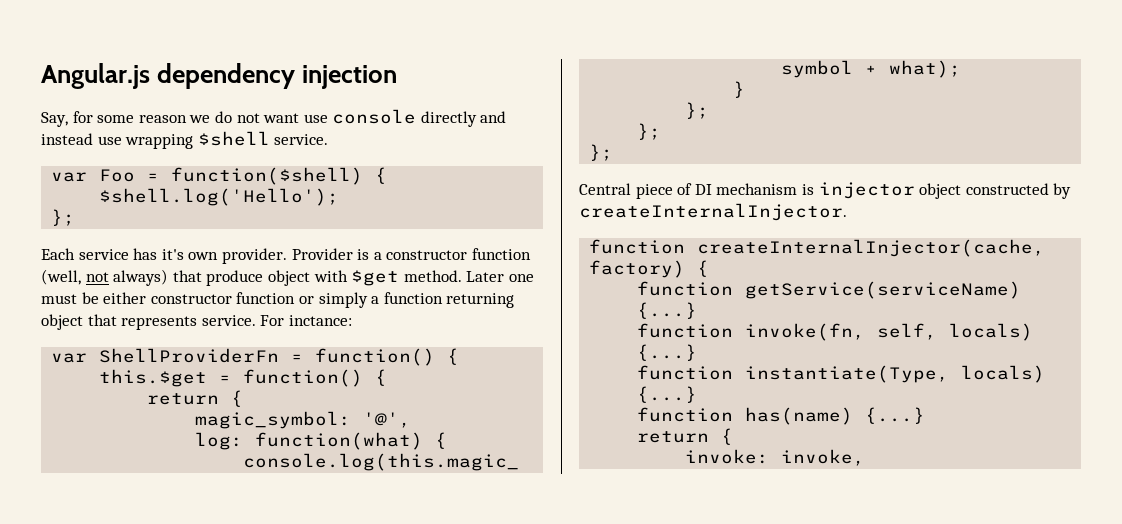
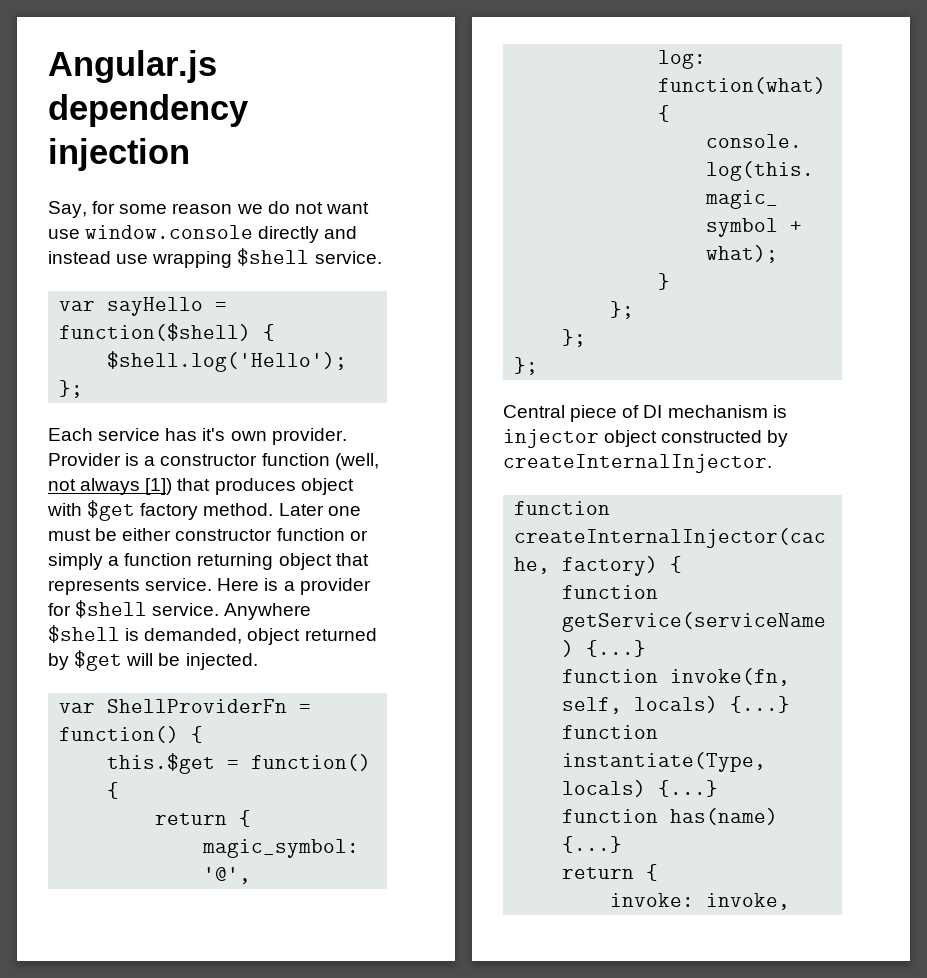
[332,109,417,124] console -> [85,225,254,239] window.console
[99,169,136,182] Foo -> [107,297,204,316] sayHello
[113,269,264,286] always) that produce -> [80,478,296,495] always [1]) that produces
(400, 278) none -> [140,503,199,520] factory
[260,315,352,326] For inctance: -> [217,578,371,595] [48,600,312,620] [48,625,377,645] [48,650,258,671] Here is a provider for $shell service. Anywhere $shell is demanded, object returned by $get will be injected.

